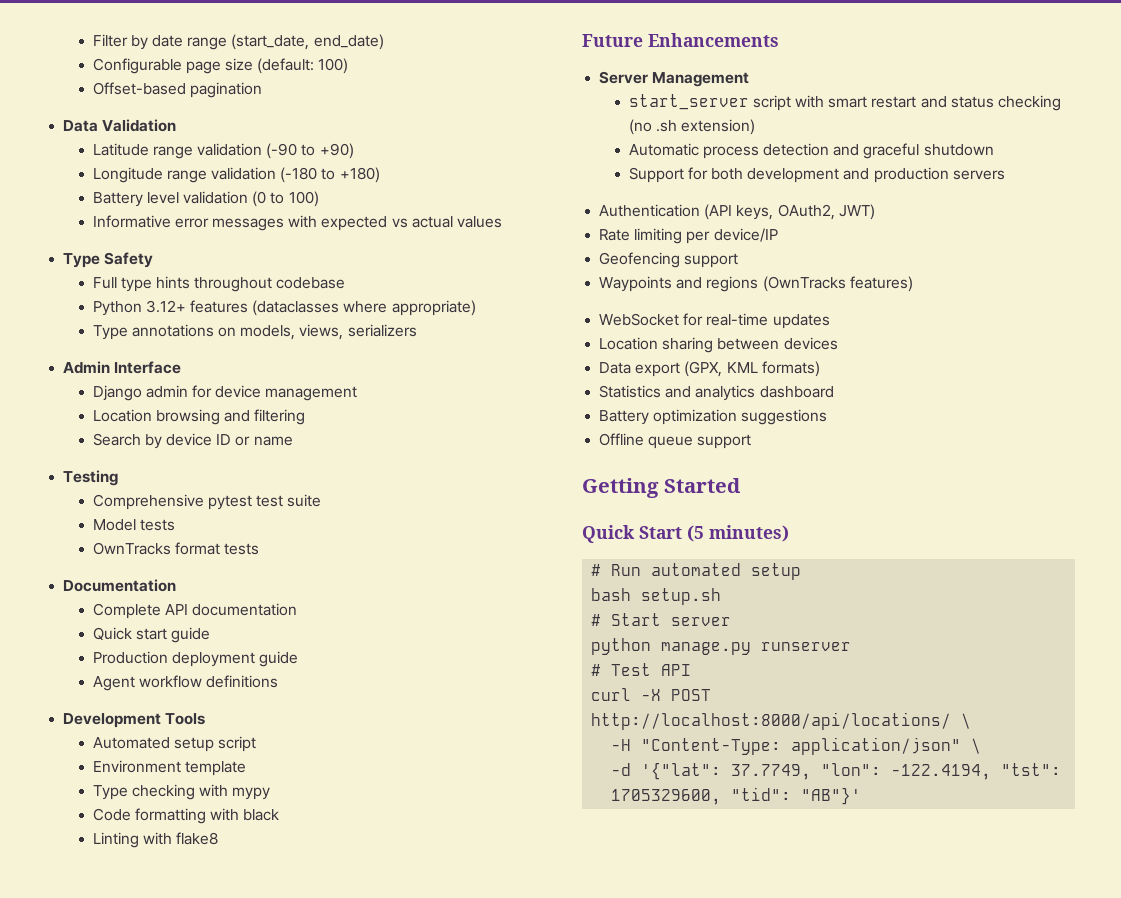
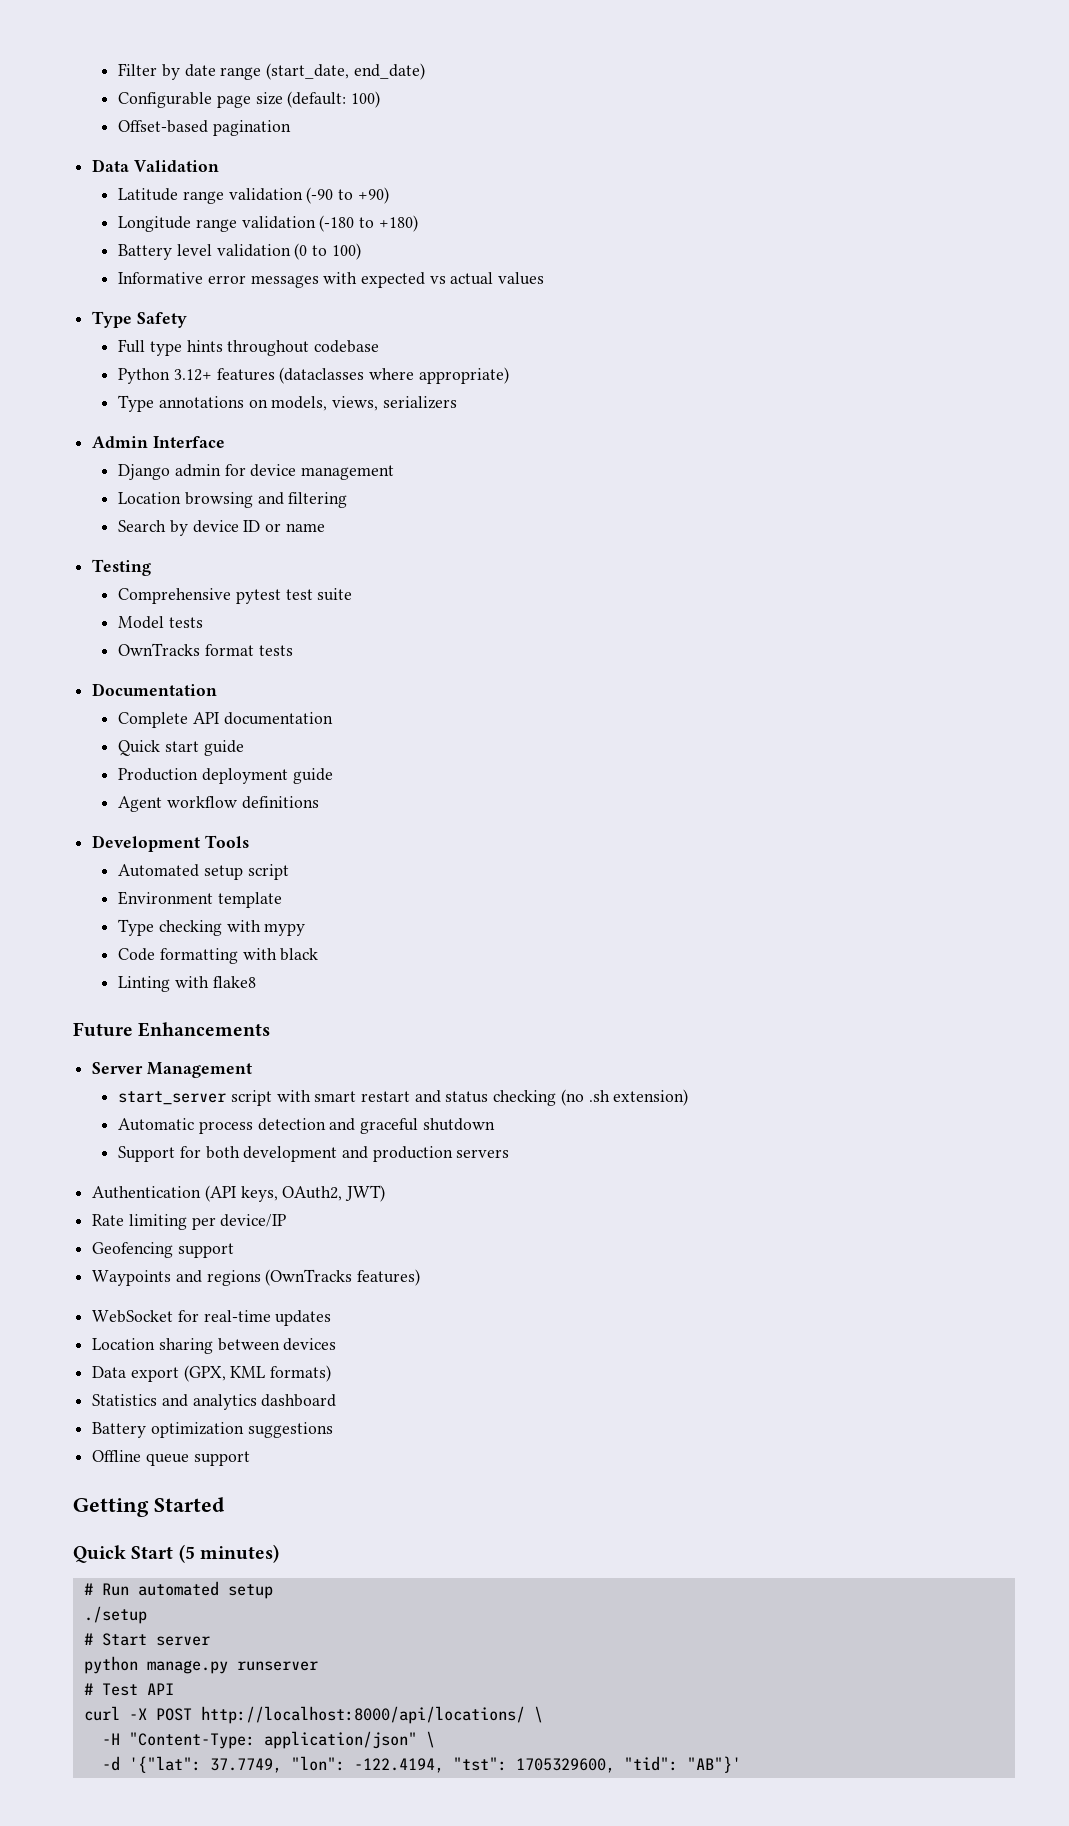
[591,588,722,605] bash setup.sh -> [83,1606,147,1624] ./setup

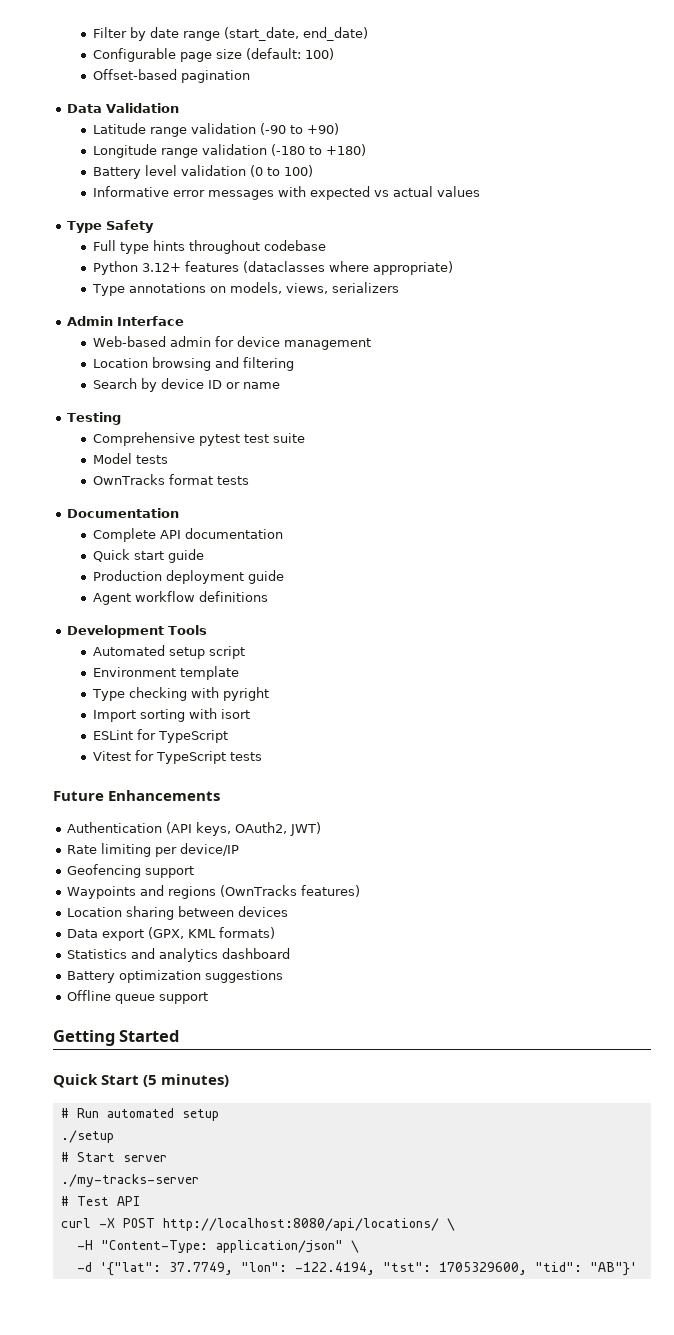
[118,464,171,480] Django -> [92,336,166,347] Web-based
[264,923,306,936] [118,948,319,964] [118,976,256,992] [73,1022,271,1037] [92,1062,252,1078] [118,1089,689,1106] [118,1118,495,1134] [118,1146,510,1162] mypy // Code formatting with black // Linting with flake8 // Future Enhancements // Server Management // start_server script with smart restart and status checking (no .sh extension) // Automatic process detection and graceful shutdown // Support for both development and production servers -> [222,687,269,701] [92,708,250,722] [92,729,228,743] [92,750,262,764] [53,790,221,801] pyright // Import sorting with isort // ESLint for TypeScript // Vitest for TypeScript tests // Future Enhancements
[92,1310,332,1326] // WebSocket for real-time updates -> (361, 891) none
[83,1656,318,1674] python manage.py runserver -> [60,1174,199,1187] ./my-tracks-server
[200,1706,525,1724] http://localhost:8000/api/locations/ -> [162,1218,439,1231] http://localhost:8080/api/locations/

